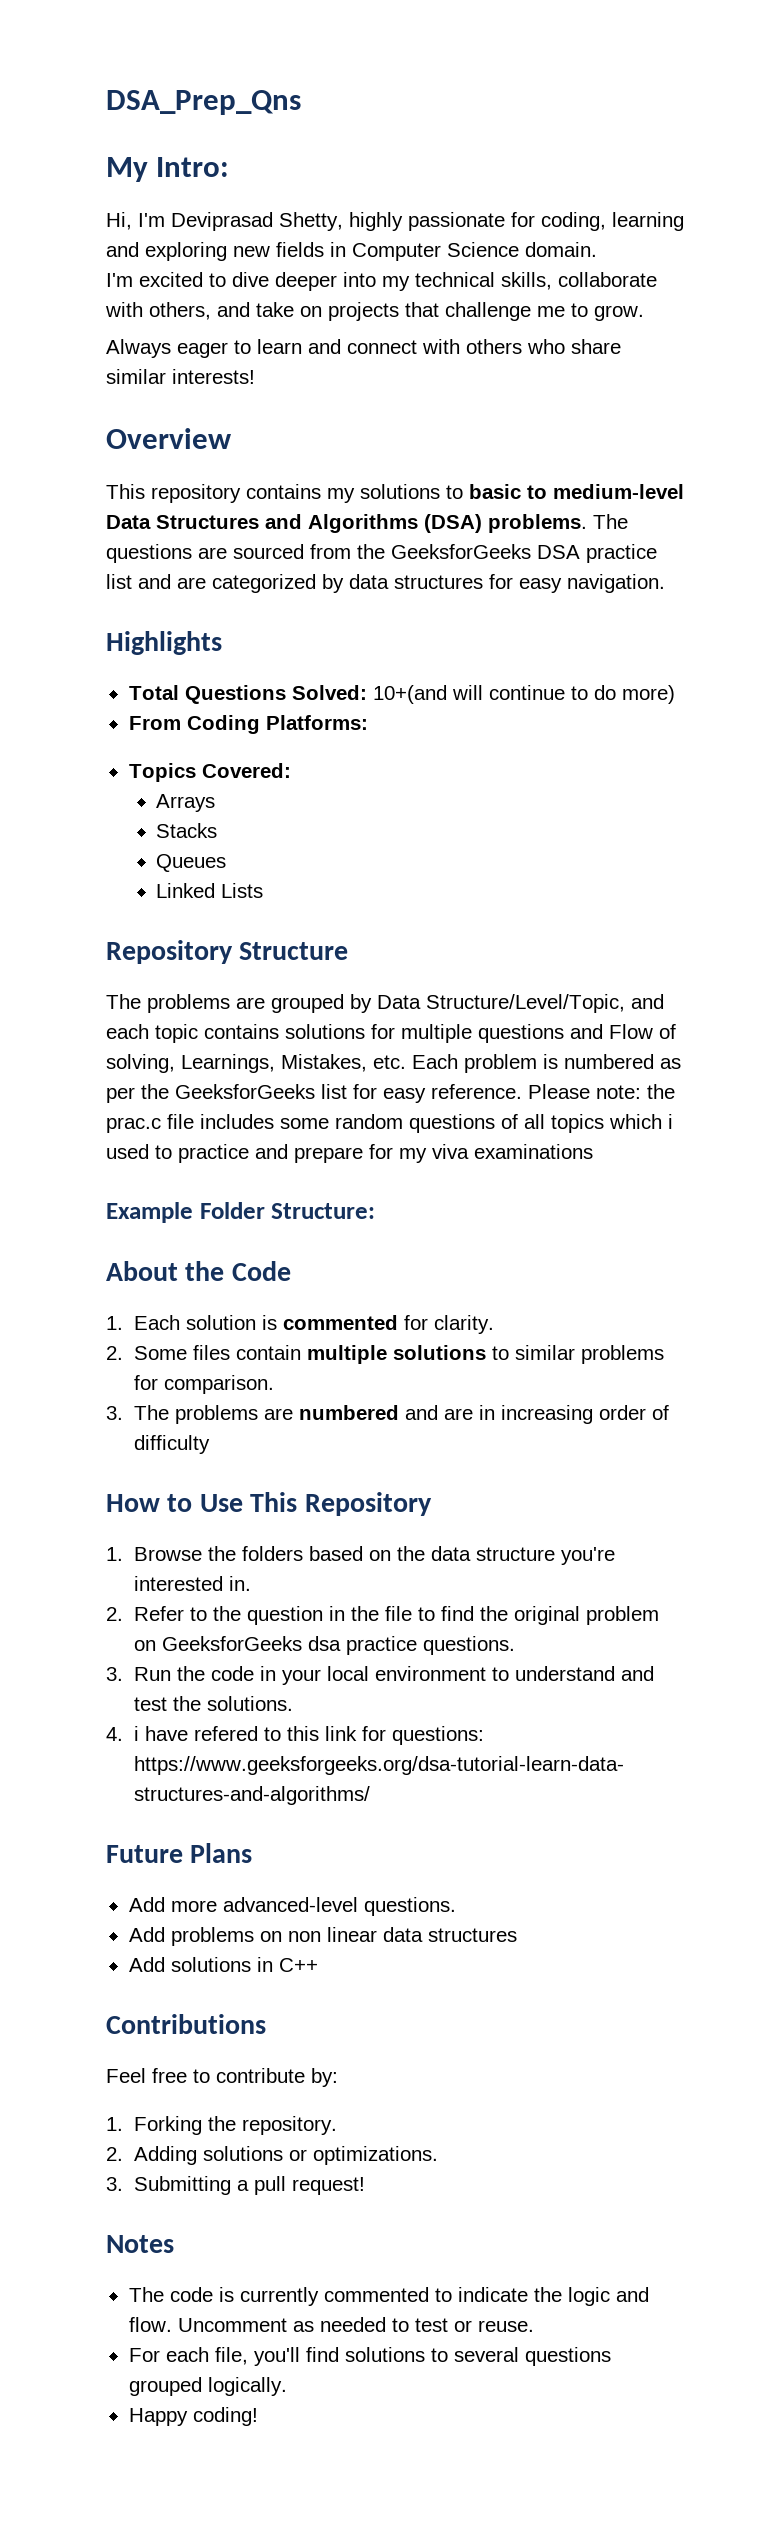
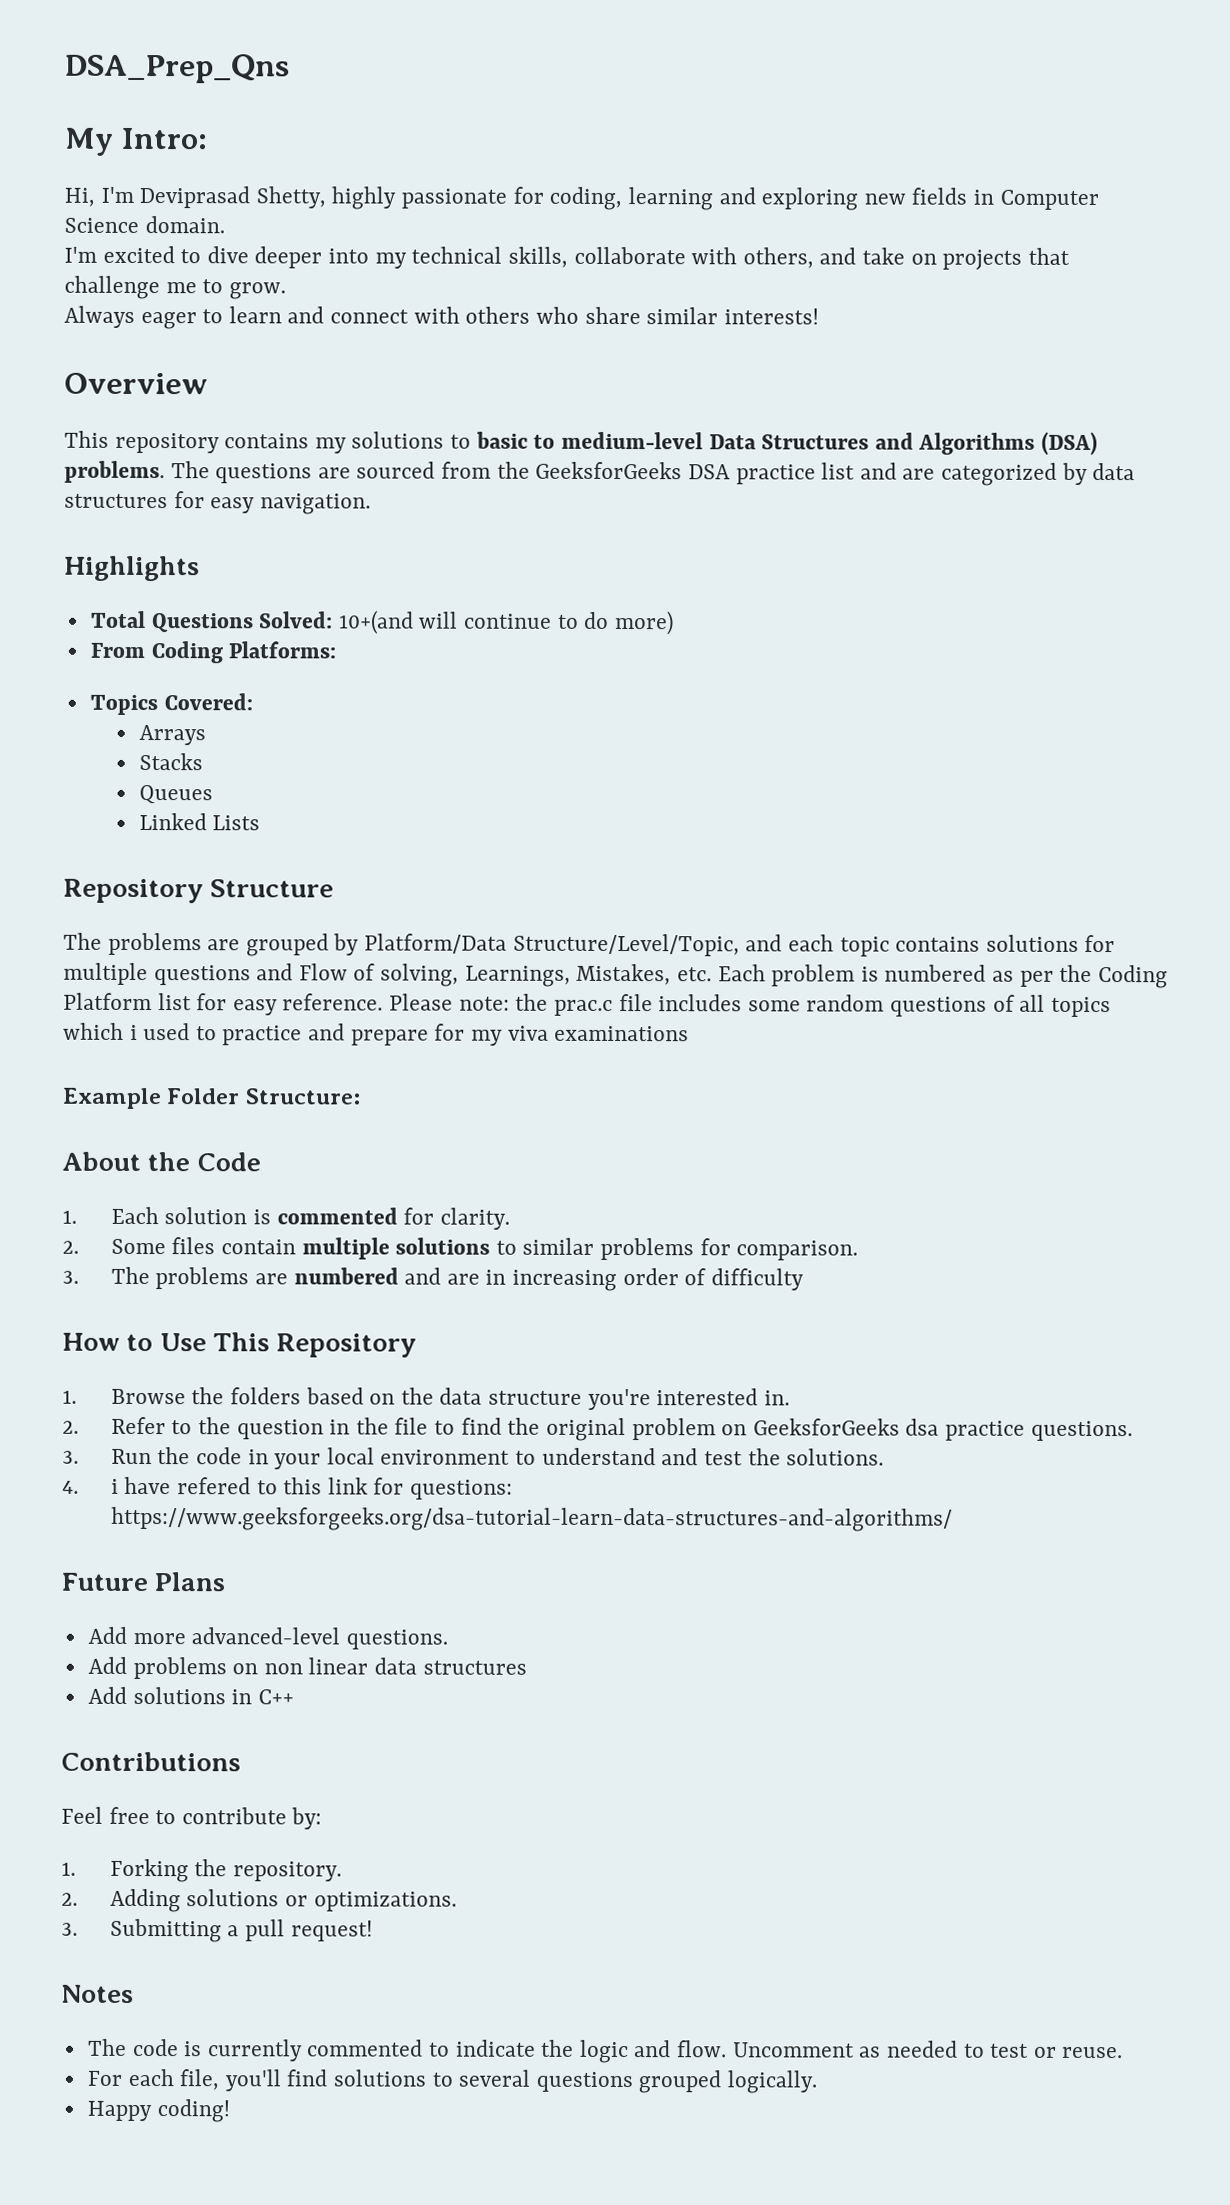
[377,995,421,1009] Data -> [364,933,508,954] Platform/Data
[175,1084,315,1099] GeeksforGeeks -> [1097,965,1168,989] [63,992,152,1011] Coding Platform

